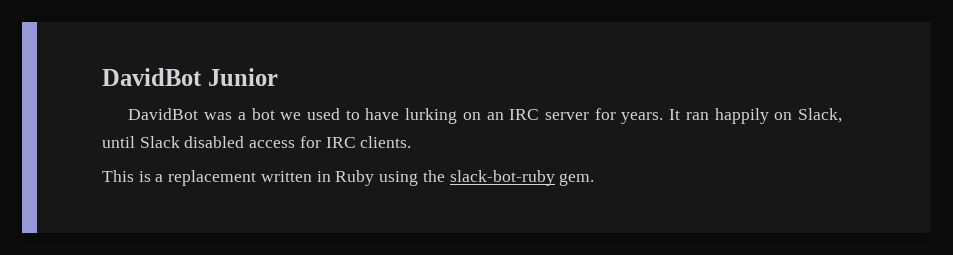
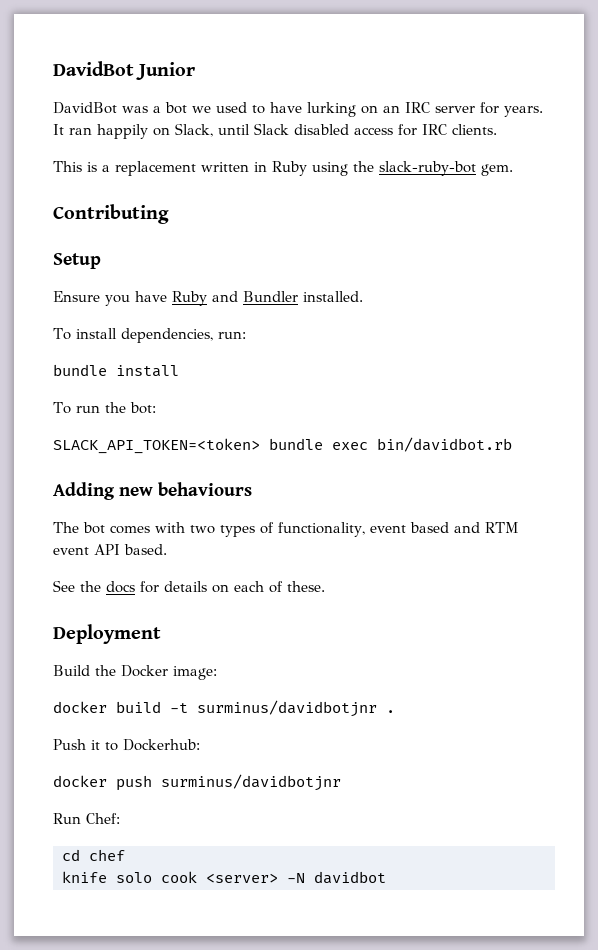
[449,170,555,186] slack-bot-ruby -> [379,161,476,176] slack-ruby-bot
(595, 179) none -> [53,204,169,224] [53,253,101,269] [53,291,363,306] [53,328,246,343] [53,364,179,377] [53,402,156,414] [53,437,512,454] [53,482,252,500] [53,522,519,537] [53,544,167,555] [53,580,325,593] [53,624,161,644] [53,665,217,680] [53,700,395,717] [53,739,200,751] [53,774,341,791] [53,813,120,824] [62,849,125,861] [62,871,386,884] // Contributing // Setup // Ensure you have Ruby and Bundler installed. // To install dependencies, run: // bundle install // To run the bot: // SLACK_API_TOKEN=<token> bundle exec bin/davidbot.rb // Adding new behaviours // The bot comes with two types of functionality, event based and RTM event API based. // See the docs for details on each of these. // Deployment // Build the Docker image: // docker build -t surminus/davidbotjnr . // Push it to Dockerhub: // docker push surminus/davidbotjnr // Run Chef: // cd chef // knife solo cook <server> -N davidbot

